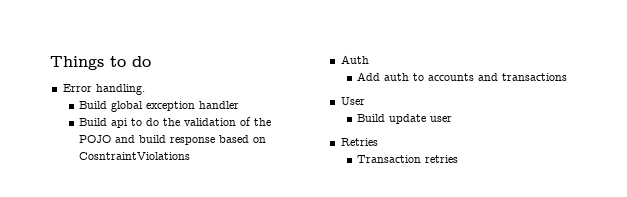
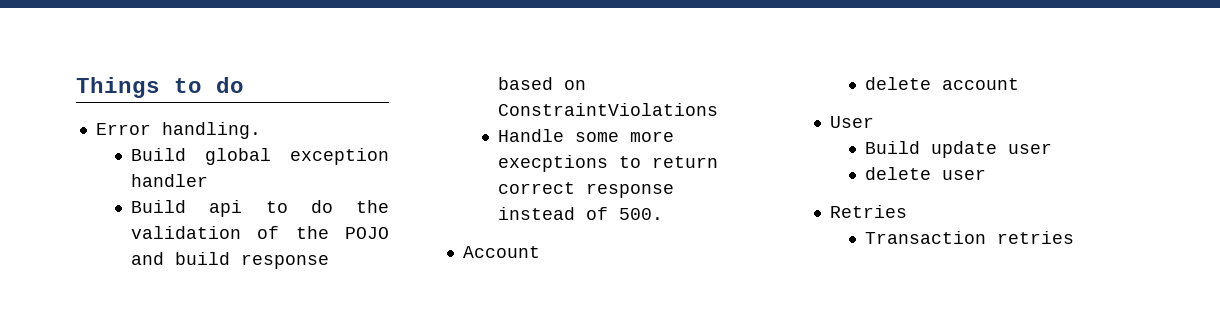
[79,152,191,160] [340,55,369,64] [357,72,568,81] CosntraintViolations // Auth // Add auth to accounts and transactions -> [498,103,719,116] [498,129,675,142] [498,155,719,172] [498,182,675,198] [498,207,664,220] [462,246,540,258] [865,77,1020,90] ConstraintViolations // Handle some more execptions to return correct response instead of 500. // Account // delete account
(453, 119) none -> [865,167,987,180] // delete user

